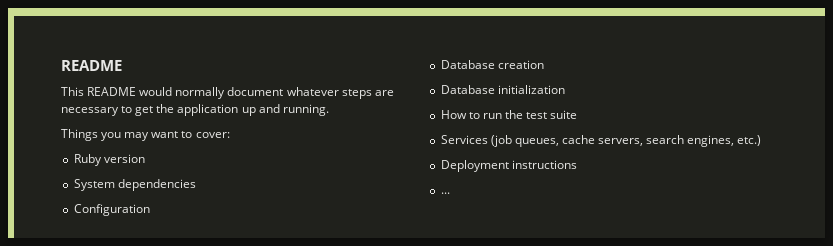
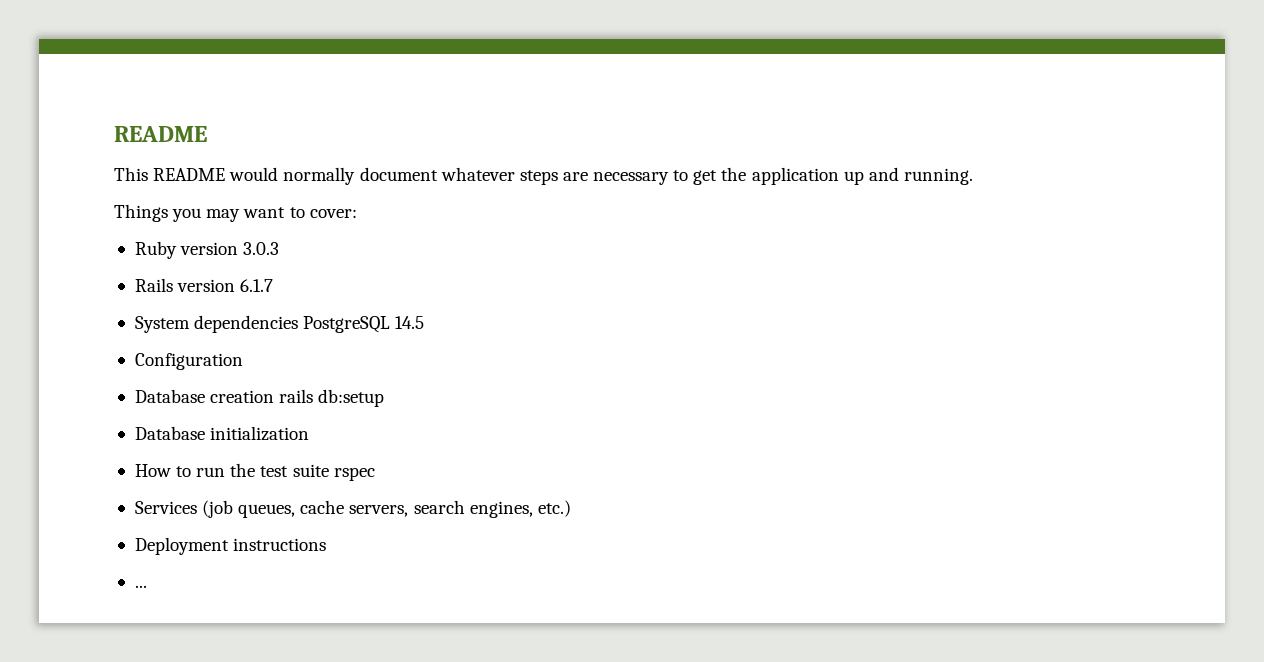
(145, 158) none -> [243,242,280,255] [134,278,274,292] 3.0.3 // Rails version 6.1.7
(196, 185) none -> [303,316,425,333] PostgreSQL 14.5
(544, 64) none -> [279,389,385,407] rails db:setup
(578, 114) none -> [333,467,375,481] rspec

